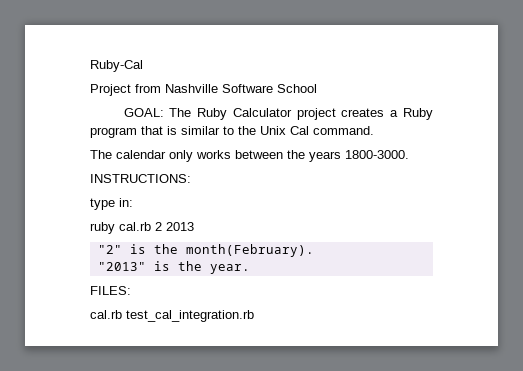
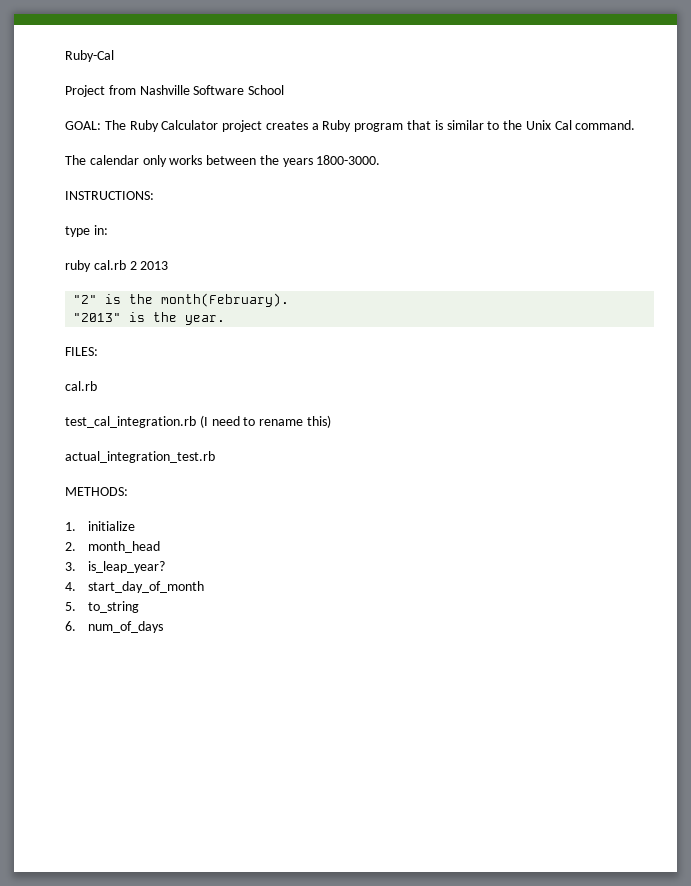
[126,310,254,322] test_cal_integration.rb -> [65,415,331,428] [65,451,215,463] [65,487,128,496] [65,521,135,531] [65,541,160,553] [65,561,165,573] [65,581,204,593] [65,601,139,613] [65,621,163,633] // test_cal_integration.rb (I need to rename this) // actual_integration_test.rb // METHODS: // 1. initialize // 2. month_head // 3. is_leap_year? // 4. start_day_of_month // 5. to_string // 6. num_of_days

